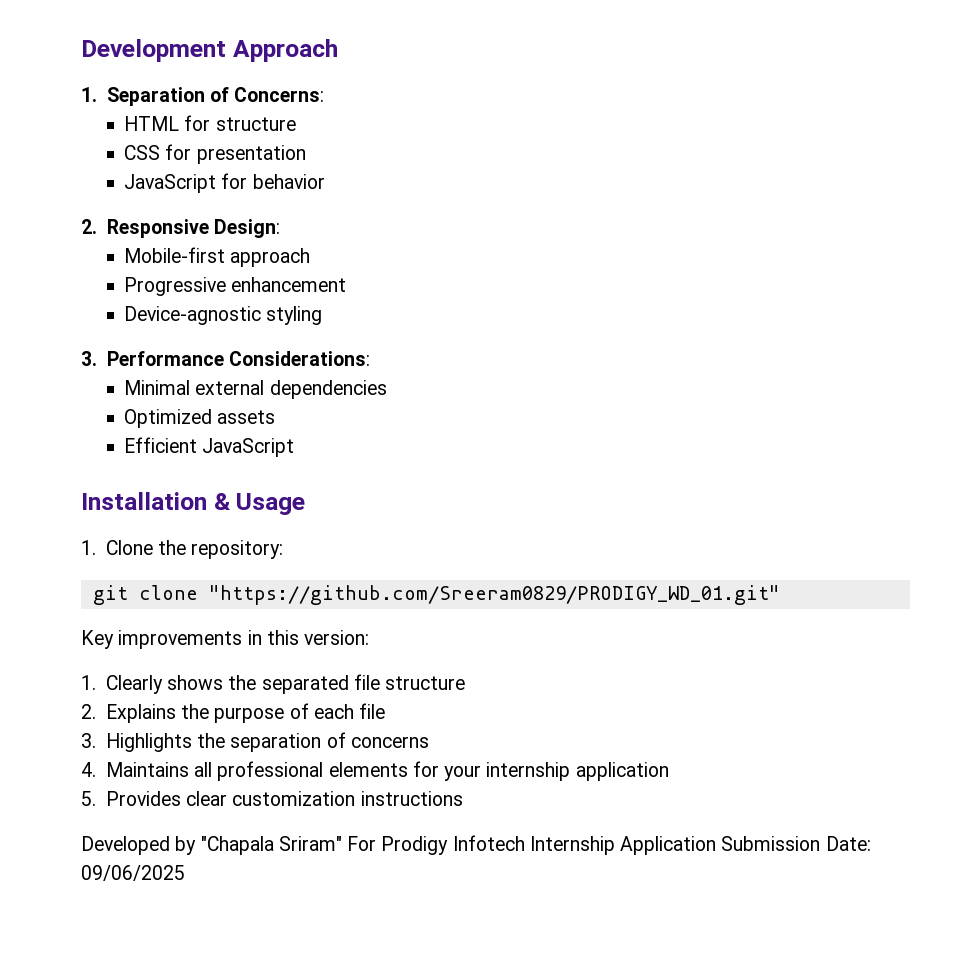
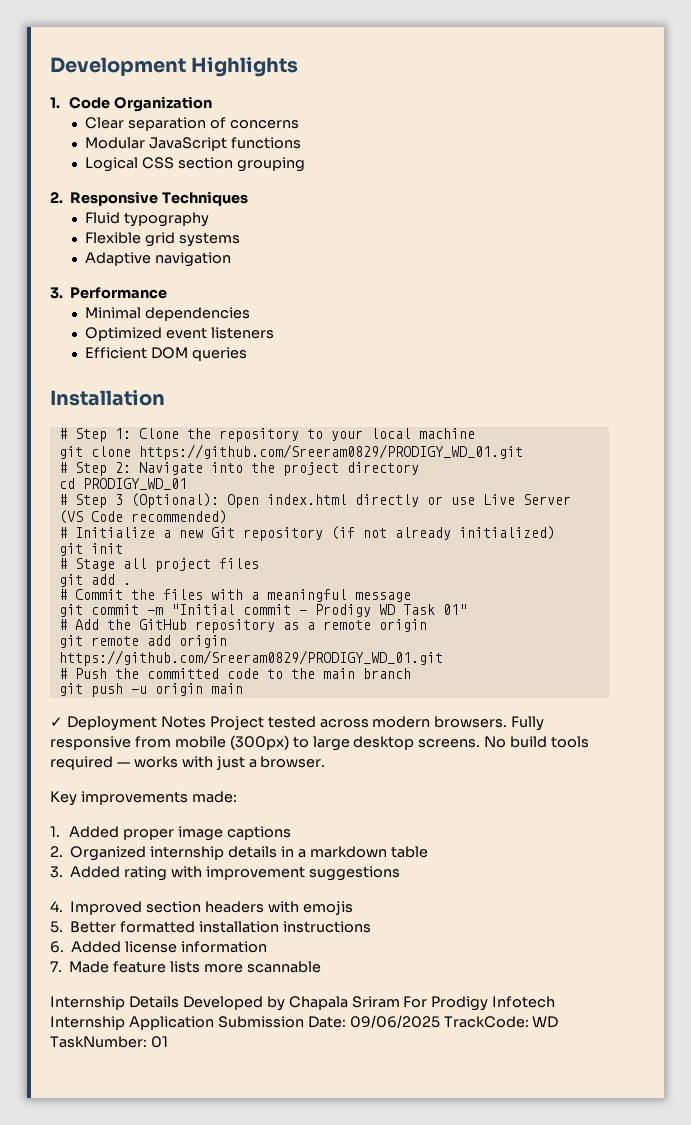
[232,39,338,62] [81,87,325,106] [124,115,296,131] [124,144,306,164] [124,173,325,193] [81,219,281,238] [124,247,311,267] [124,277,347,296] [124,306,323,325] [81,351,371,366] [124,380,387,399] [124,409,276,428] [124,437,295,457] [81,492,306,515] [81,540,284,559] [92,585,780,605] [81,630,370,649] [81,674,466,694] [81,703,386,723] [81,732,429,752] [81,761,669,781] [81,791,463,806] [81,836,342,855] Approach // 1. Separation of Concerns: // HTML for structure // CSS for presentation // JavaScript for behavior // 2. Responsive Design: // Mobile-first approach // Progressive enhancement // Device-agnostic styling // 3. Performance Considerations: // Minimal external dependencies // Optimized assets // Efficient JavaScript // Installation & Usage // 1. Clone the repository: // git clone "https://github.com/Sreeram0829/PRODIGY_WD_01.git" // Key improvements in this version: // 1. Clearly shows the separated file structure // 2. Explains the purpose of each file // 3. Highlights the separation of concerns // 4. Maintains all professional elements for your internship application // 5. Provides clear customization instructions // Developed by "Chapala Sriram" -> [191,57,299,77] [50,96,212,112] [84,117,299,131] [84,137,301,151] [84,157,305,172] [50,191,249,206] [84,212,209,227] [84,232,240,247] [84,252,231,267] [50,287,168,299] [84,307,250,321] [84,327,274,341] [84,347,247,361] [50,390,165,406] [58,428,475,442] [58,444,523,460] [58,462,419,476] [58,478,187,490] [58,493,571,508] [58,510,227,524] [58,526,555,541] [58,543,123,556] [58,558,259,572] [58,574,131,587] [58,589,411,602] [58,604,467,617] [58,619,427,633] [58,635,227,648] [58,650,443,666] [58,668,411,679] [58,683,243,697] [50,716,545,731] [50,735,590,751] [50,756,326,770] [50,791,237,806] [50,826,291,841] [50,846,428,861] [50,866,400,881] [50,901,353,915] [50,921,371,933] [50,941,268,953] [50,961,321,973] [50,996,400,1011] Highlights // 1. Code Organization // Clear separation of concerns // Modular JavaScript functions // Logical CSS section grouping // 2. Responsive Techniques // Fluid typography // Flexible grid systems // Adaptive navigation // 3. Performance // Minimal dependencies // Optimized event listeners // Efficient DOM queries // Installation // # Step 1: Clone the repository to your local machine // git clone https://github.com/Sreeram0829/PRODIGY_WD_01.git // # Step 2: Navigate into the project directory // cd PRODIGY_WD_01 // # Step 3 (Optional): Open index.html directly or use Live Server (VS Code recommended) // # Initialize a new Git repository (if not already initialized) // git init // # Stage all project files // git add . // # Commit the files with a meaningful message // git commit -m "Initial commit - Prodigy WD Task 01" // # Add the GitHub repository as a remote origin // git remote add origin https://github.com/Sreeram0829/PRODIGY_WD_01.git // # Push the committed code to the main branch // git push -u origin main // ✓ Deployment Notes Project tested across modern browsers. Fully responsive from mobile (300px) to large desktop screens. No build tools required — works with just a browser. // Key improvements made: // 1. Added proper image captions // 2. Organized internship details in a markdown table // 3. Added rating with improvement suggestions // 4. Improved section headers with emojis // 5. Better formatted installation instructions // 6. Added license information // 7. Made feature lists more scannable // Internship Details Developed by Chapala Sriram
(185, 873) none -> [443,1016,559,1028] [50,1036,168,1048] TrackCode: WD TaskNumber: 01

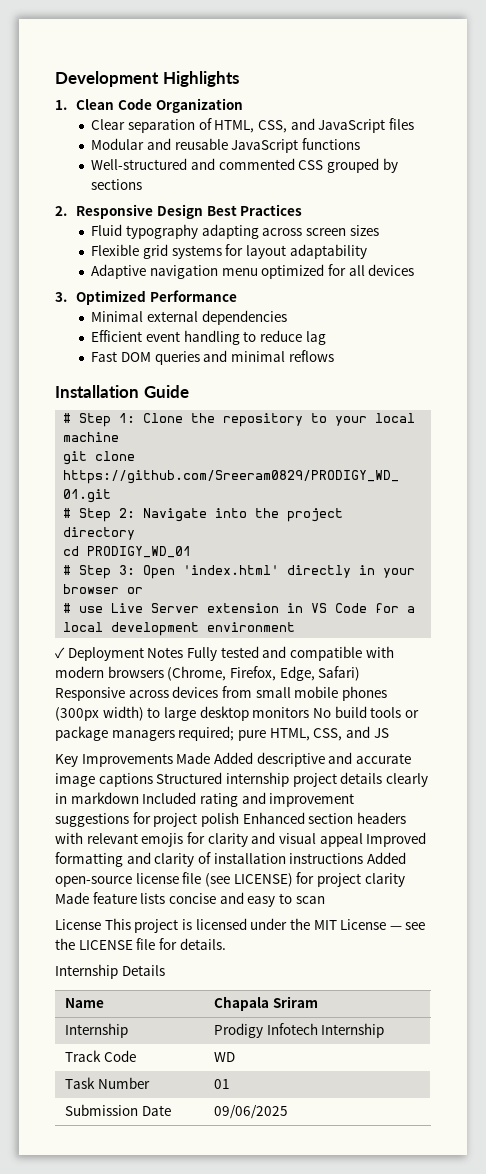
(60, 102) none -> [76,99,115,110] Clean
[229,120,299,129] concerns -> [214,118,414,133] HTML, CSS, and JavaScript files
(145, 143) none -> [146,138,228,150] and reusable
[84,157,305,172] Logical CSS section grouping -> [91,158,398,173] [91,179,143,190] Well-structured and commented CSS grouped by sections
[162,191,249,206] Techniques -> [157,204,303,219] Design Best Practices
(209, 219) none -> [201,224,379,239] adapting across screen sizes
(240, 239) none -> [225,244,367,259] for layout adaptability
[50,287,63,299] // 3. -> [221,264,415,279] [55,290,147,305] menu optimized for all devices // 3. Optimized
(141, 313) none -> [146,311,198,322] external
[84,327,274,341] [84,347,147,359] Optimized event listeners // Efficient -> [91,330,326,345] [91,351,118,362] Efficient event handling to reduce lag // Fast
(247, 354) none -> [203,350,334,362] and minimal reflows
(165, 398) none -> [143,385,189,398] Guide
[114,493,443,508] 3 (Optional): Open index.html directly or -> [119,565,416,579] [63,584,144,594] [63,603,72,613] 3: Open 'index.html' directly in your browser or // #
[58,510,227,524] [58,526,555,541] [58,543,123,556] [58,558,259,572] [58,574,131,587] [58,589,411,602] [58,604,467,617] [58,619,427,633] [58,635,227,648] [58,650,443,666] [58,668,411,679] [58,683,243,697] [50,716,545,731] [50,735,289,750] (VS Code recommended) // # Initialize a new Git repository (if not already initialized) // git init // # Stage all project files // git add . // # Commit the files with a meaningful message // git commit -m "Initial commit - Prodigy WD Task 01" // # Add the GitHub repository as a remote origin // git remote add origin https://github.com/Sreeram0829/PRODIGY_WD_01.git // # Push the committed code to the main branch // git push -u origin main // ✓ Deployment Notes Project tested across modern browsers. Fully responsive from mobile (300px) -> [207,603,416,613] [63,622,296,636] [55,646,394,661] [55,666,361,681] [55,686,387,701] [55,706,144,721] extension in VS Code for a local development environment // ✓ Deployment Notes Fully tested and compatible with modern browsers (Chrome, Firefox, Edge, Safari) Responsive across devices from small mobile phones (300px width)
[418,739,481,748] screens. -> [252,707,310,718] monitors
[50,756,326,770] [50,791,237,806] [50,826,291,841] [50,846,428,861] [50,866,400,881] [50,901,143,915] required — works with just a browser. // Key improvements made: // 1. Added proper image captions // 2. Organized internship details in a markdown table // 3. Added rating with improvement suggestions // 4. Improved -> [404,710,419,718] [55,726,389,741] [55,752,411,767] [55,772,428,787] [55,792,355,807] [55,812,305,827] or package managers required; pure HTML, CSS, and JS // Key Improvements Made Added descriptive and accurate image captions Structured internship project details clearly in markdown Included rating and improvement suggestions for project polish Enhanced
(299, 907) none -> [86,833,138,844] relevant
[50,921,371,933] [50,941,268,953] [50,961,321,973] // 5. Better formatted installation instructions // 6. Added license information // 7. Made feature lists more scannable -> [186,832,427,847] [55,852,406,867] [55,872,405,887] [55,892,325,907] [55,918,426,933] [55,938,226,950] for clarity and visual appeal Improved formatting and clarity of installation instructions Added open-source license file (see LICENSE) for project clarity Made feature lists concise and easy to scan // License This project is licensed under the MIT License — see the LICENSE file for details.
[182,996,285,1011] Developed by -> [64,998,104,1008] // Name |
[403,996,428,1008] For -> [64,1023,128,1038] // Internship |
[128,1015,559,1030] [50,1036,168,1048] Application Submission Date: 09/06/2025 TrackCode: WD TaskNumber: 01 -> [64,1050,136,1062] [213,1052,235,1062] [64,1077,150,1089] [213,1079,230,1089] [64,1104,171,1116] [213,1105,288,1119] // Track Code | WD // Task Number | 01 // Submission Date | 09/06/2025

